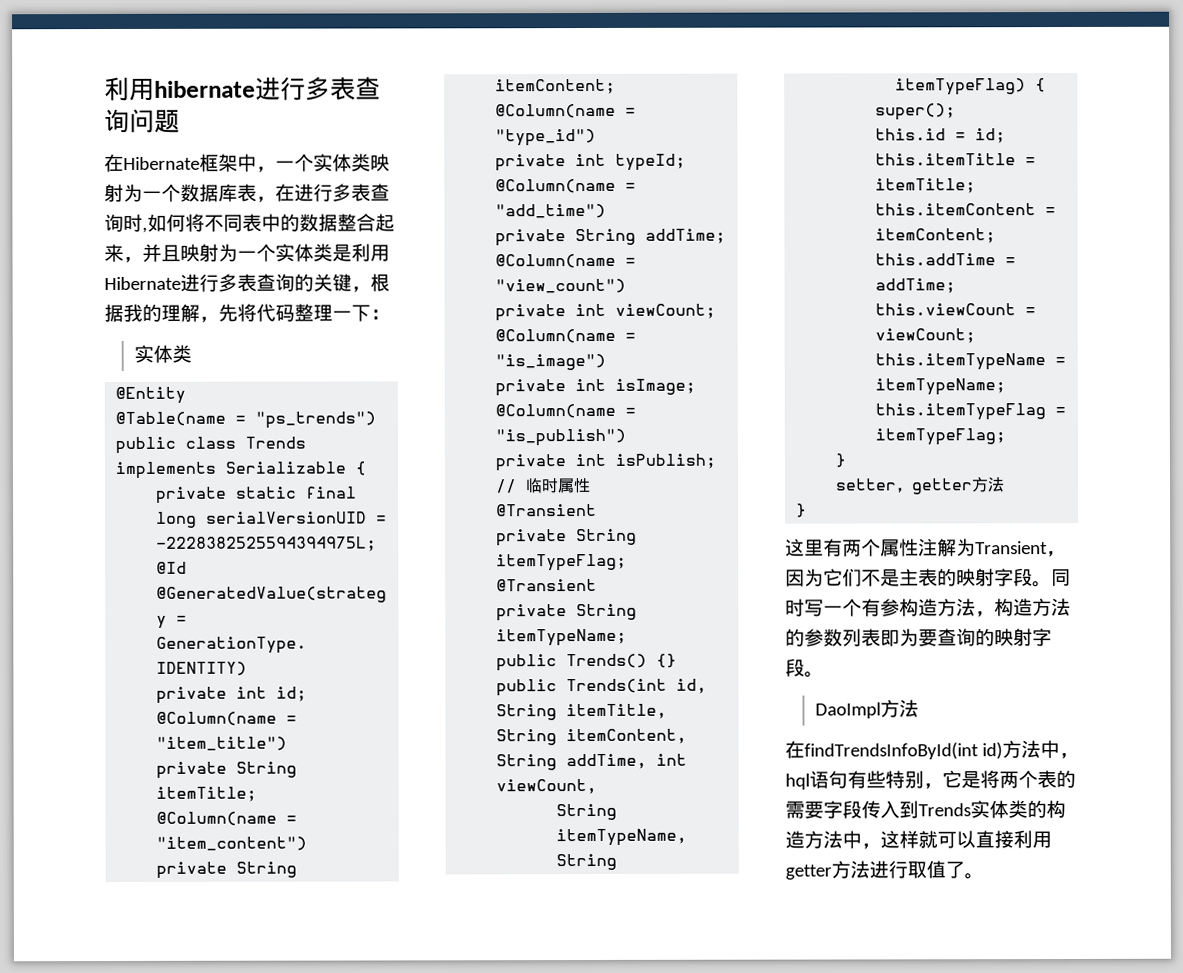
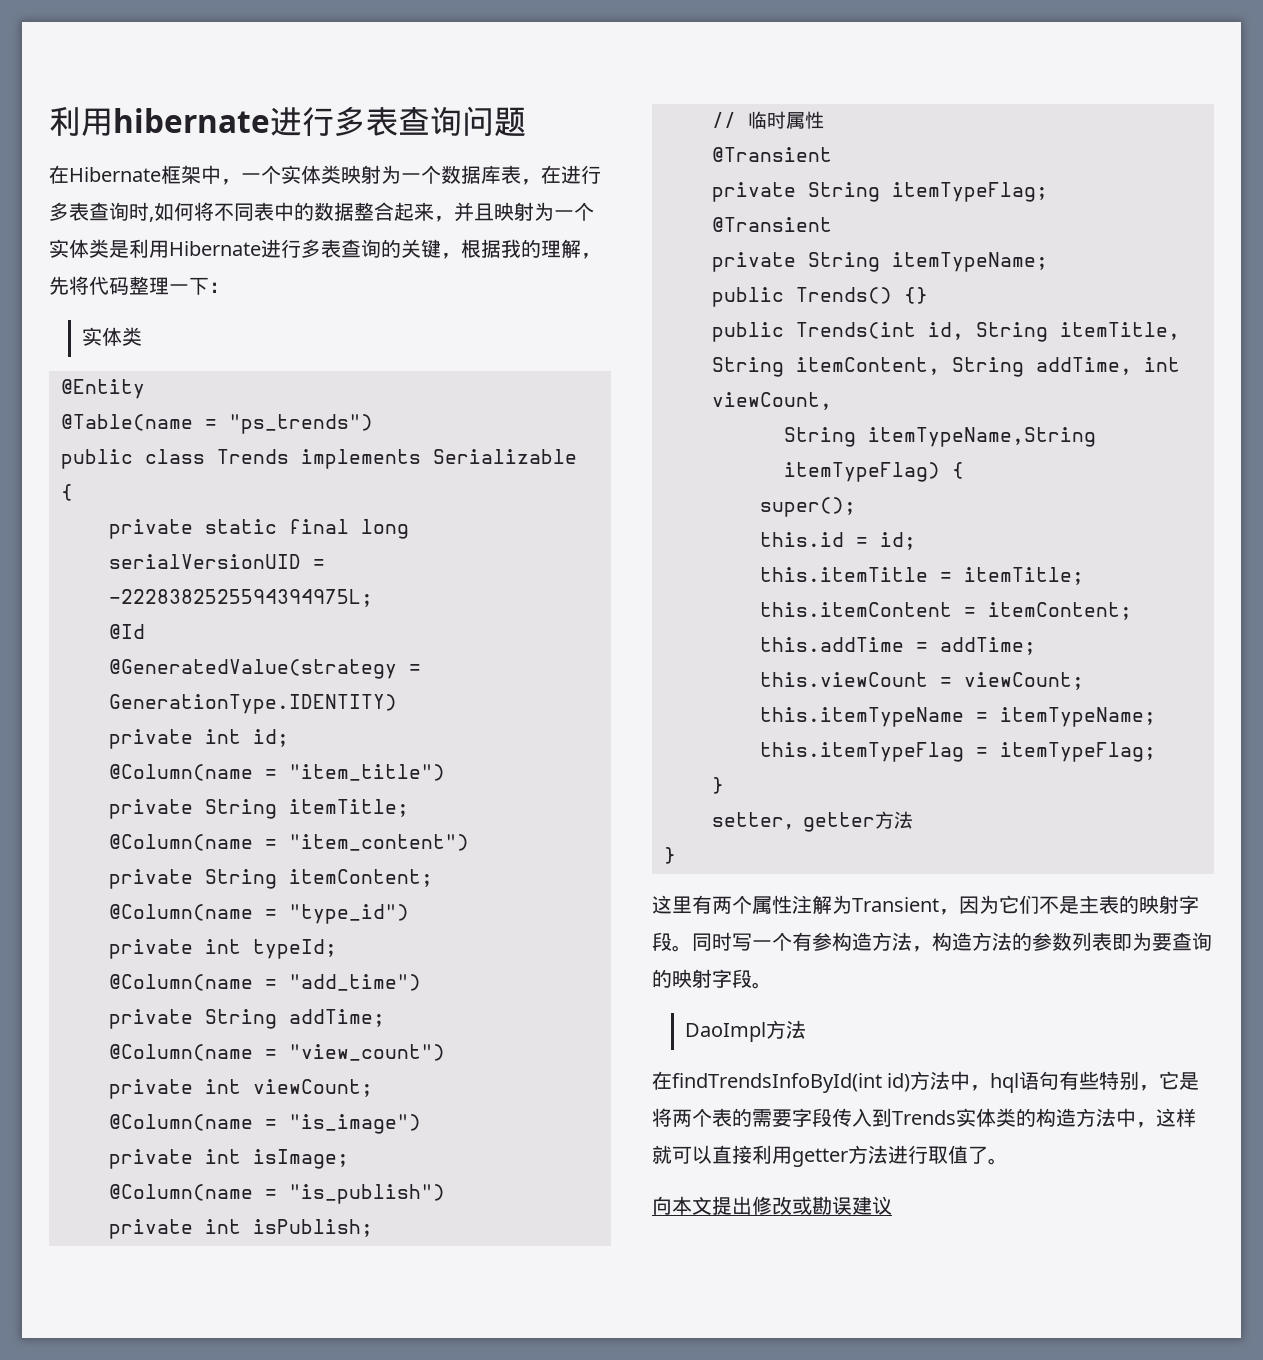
(984, 876) none -> [652,1196,892,1215] // 向本文提出修改或勘误建议

